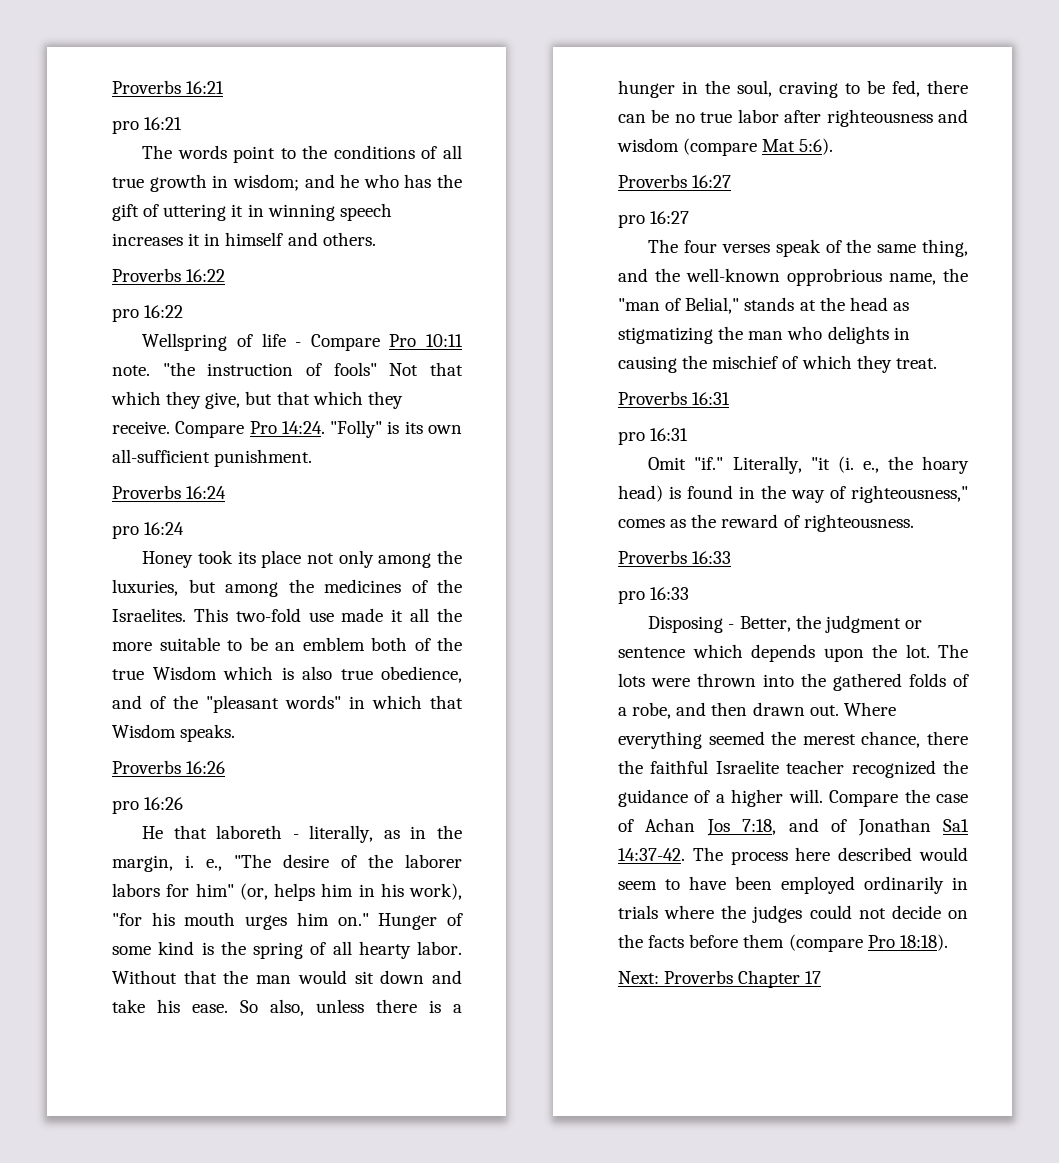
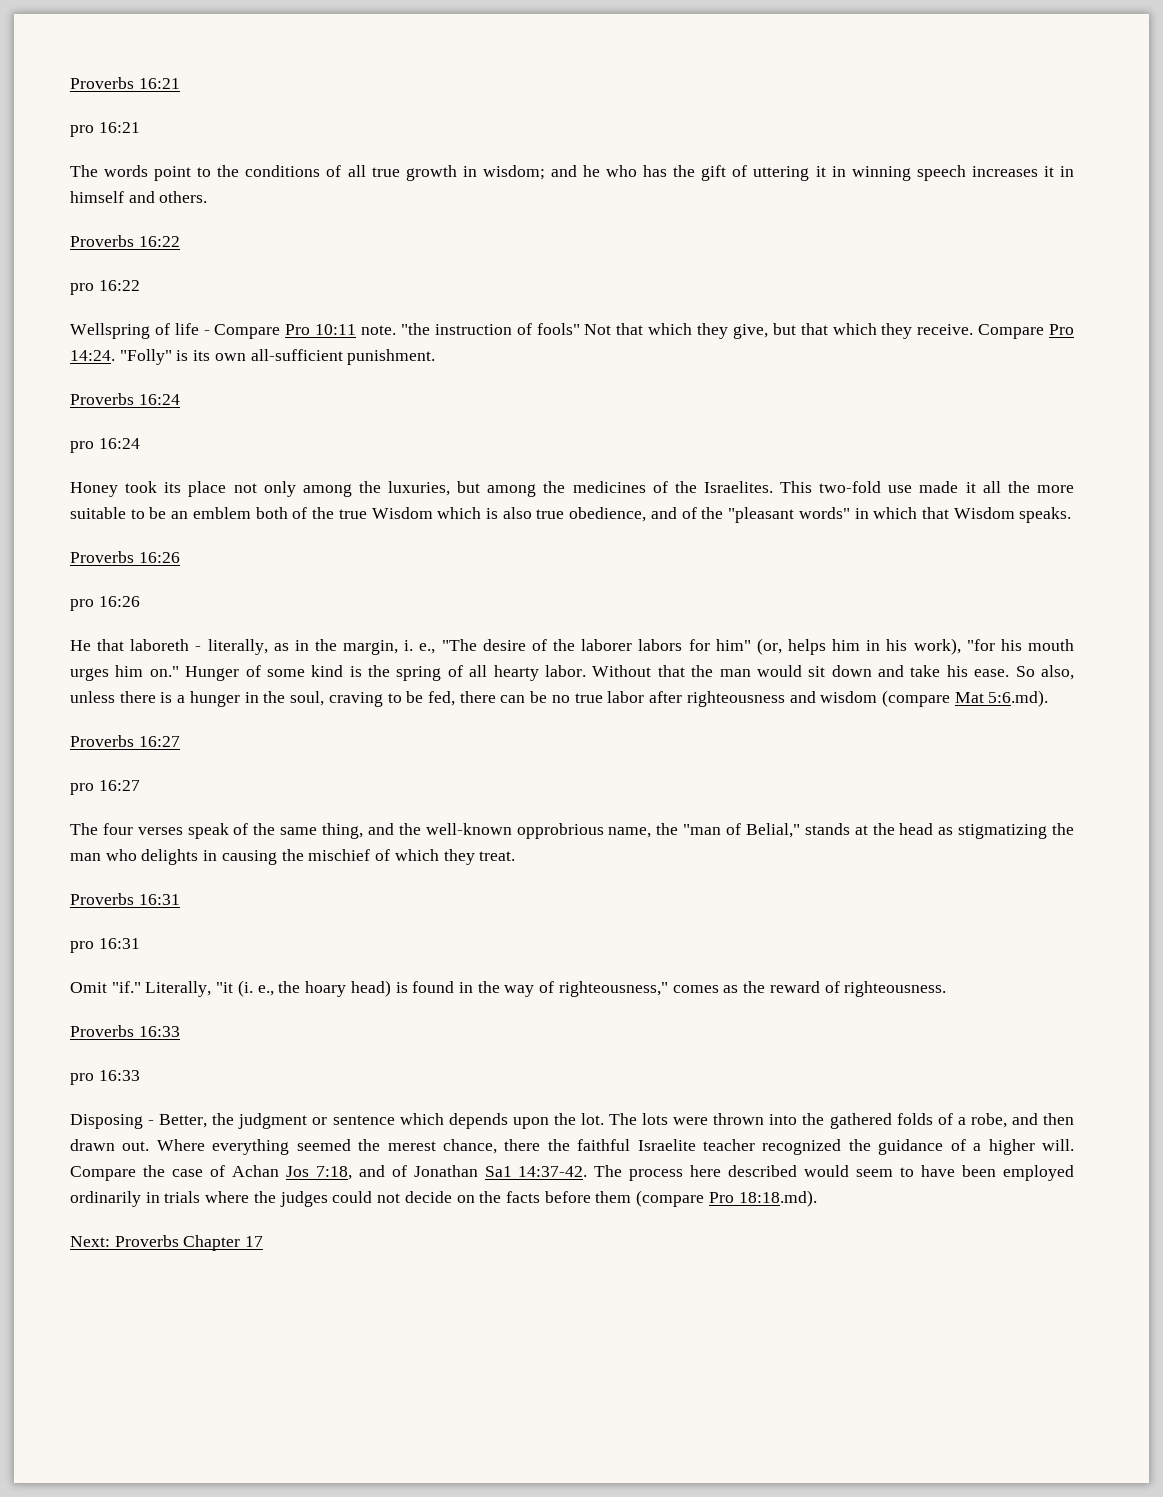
[799,138,834,155] 5:6). -> [988,690,1049,707] 5:6.md).
[899,934,948,951] 18:18). -> [738,1190,817,1207] 18:18.md).

